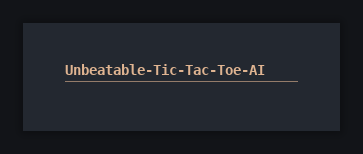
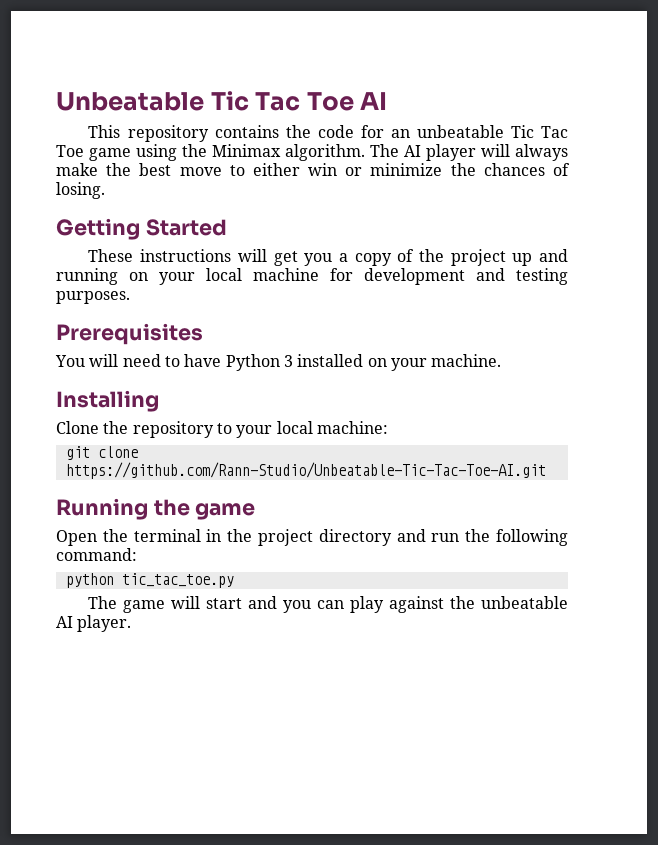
[65,64,265,75] Unbeatable-Tic-Tac-Toe-AI -> [56,91,388,111] [88,125,568,142] [56,144,568,161] [56,163,570,176] [56,182,105,199] [56,218,227,240] [88,249,568,266] [56,268,568,285] [56,291,130,304] [56,323,203,345] [55,354,502,371] [56,390,159,412] [56,421,388,438] [65,446,138,460] [65,462,546,479] [56,498,256,520] [56,529,569,546] [56,548,137,561] [65,573,234,588] [88,596,568,613] [56,615,132,632] Unbeatable Tic Tac Toe AI // This repository contains the code for an unbeatable Tic Tac Toe game using the Minimax algorithm. The AI player will always make the best move to either win or minimize the chances of losing. // Getting Started // These instructions will get you a copy of the project up and running on your local machine for development and testing purposes. // Prerequisites // You will need to have Python 3 installed on your machine. // Installing // Clone the repository to your local machine: // git clone https://github.com/Rann-Studio/Unbeatable-Tic-Tac-Toe-AI.git // Running the game // Open the terminal in the project directory and run the following command: // python tic_tac_toe.py // The game will start and you can play against the unbeatable AI player.

